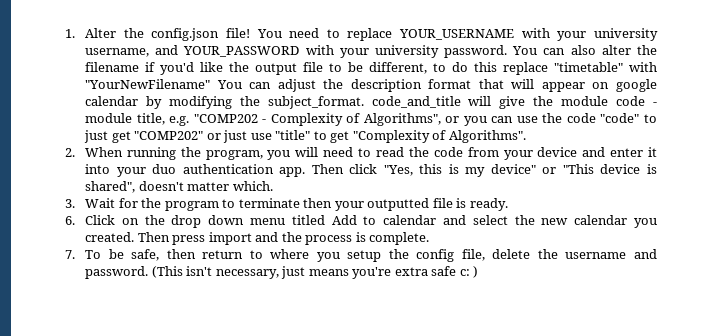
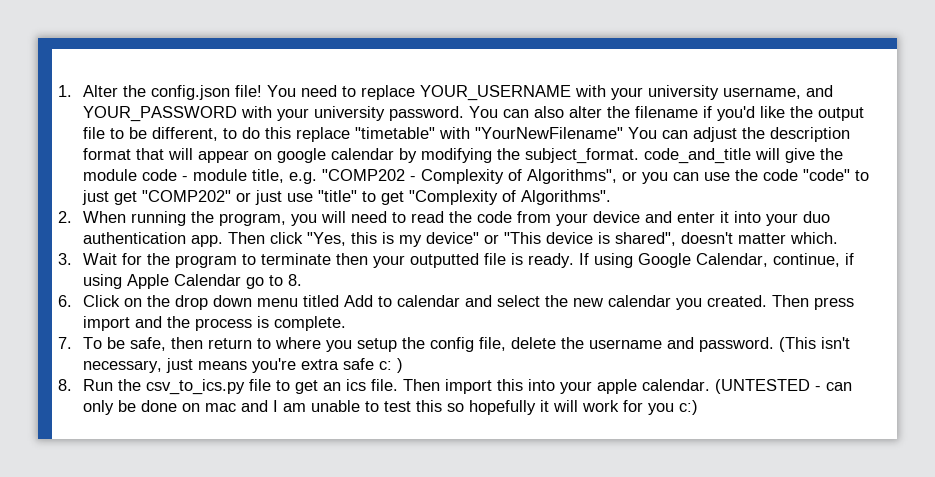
(508, 204) none -> [579,253,855,268] [83,274,303,289] If using Google Calendar, continue, if using Apple Calendar go to 8.
(479, 272) none -> [58,379,853,395] [83,400,699,415] // 8. Run the csv_to_ics.py file to get an ics file. Then import this into your apple calendar. (UNTESTED - can only be done on mac and I am unable to test this so hopefully it will work for you c:)

